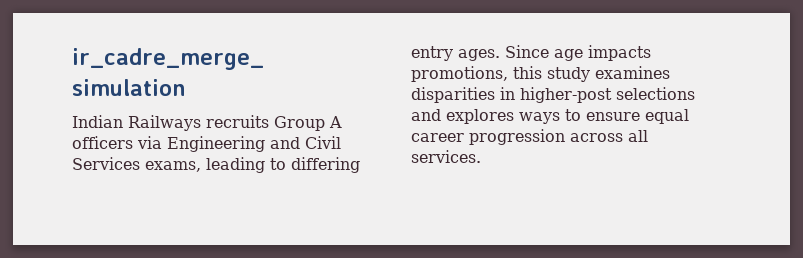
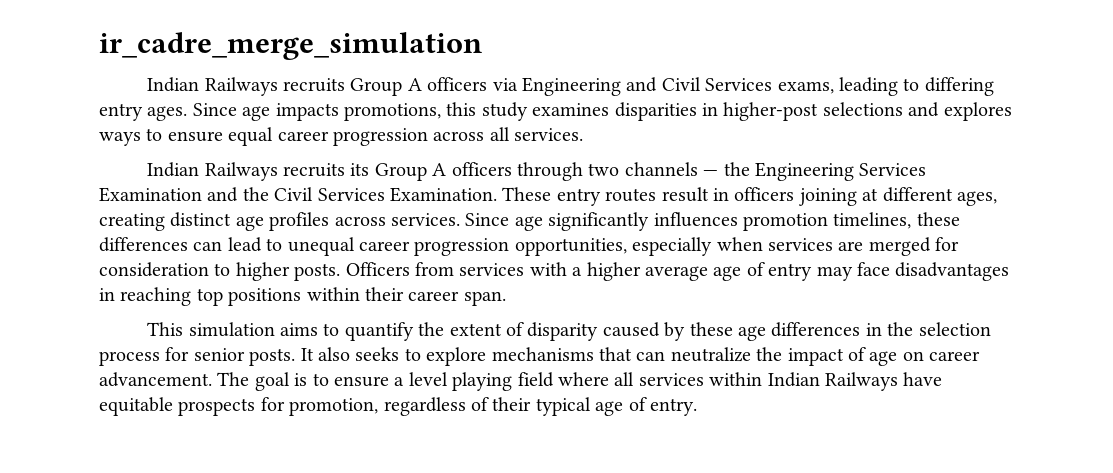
(481, 156) none -> [147,162,927,181] [99,187,997,206] [99,212,960,231] [99,237,960,256] [99,262,1010,281] [99,287,506,306] [147,322,991,341] [99,347,981,366] [99,372,943,391] [99,397,697,416] // Indian Railways recruits its Group A officers through two channels — the Engineering Services Examination and the Civil Services Examination. These entry routes result in officers joining at different ages, creating distinct age profiles across services. Since age significantly influences promotion timelines, these differences can lead to unequal career progression opportunities, especially when services are merged for consideration to higher posts. Officers from services with a higher average age of entry may face disadvantages in reaching top positions within their career span. // This simulation aims to quantify the extent of disparity caused by these age differences in the selection process for senior posts. It also seeks to explore mechanisms that can neutralize the impact of age on career advancement. The goal is to ensure a level playing field where all services within Indian Railways have equitable prospects for promotion, regardless of their typical age of entry.

